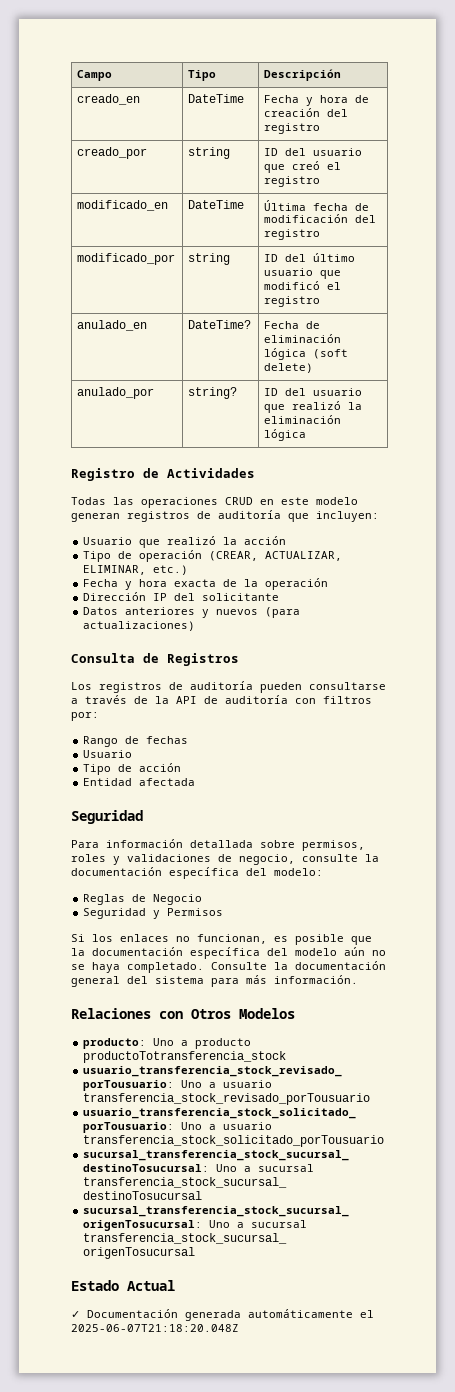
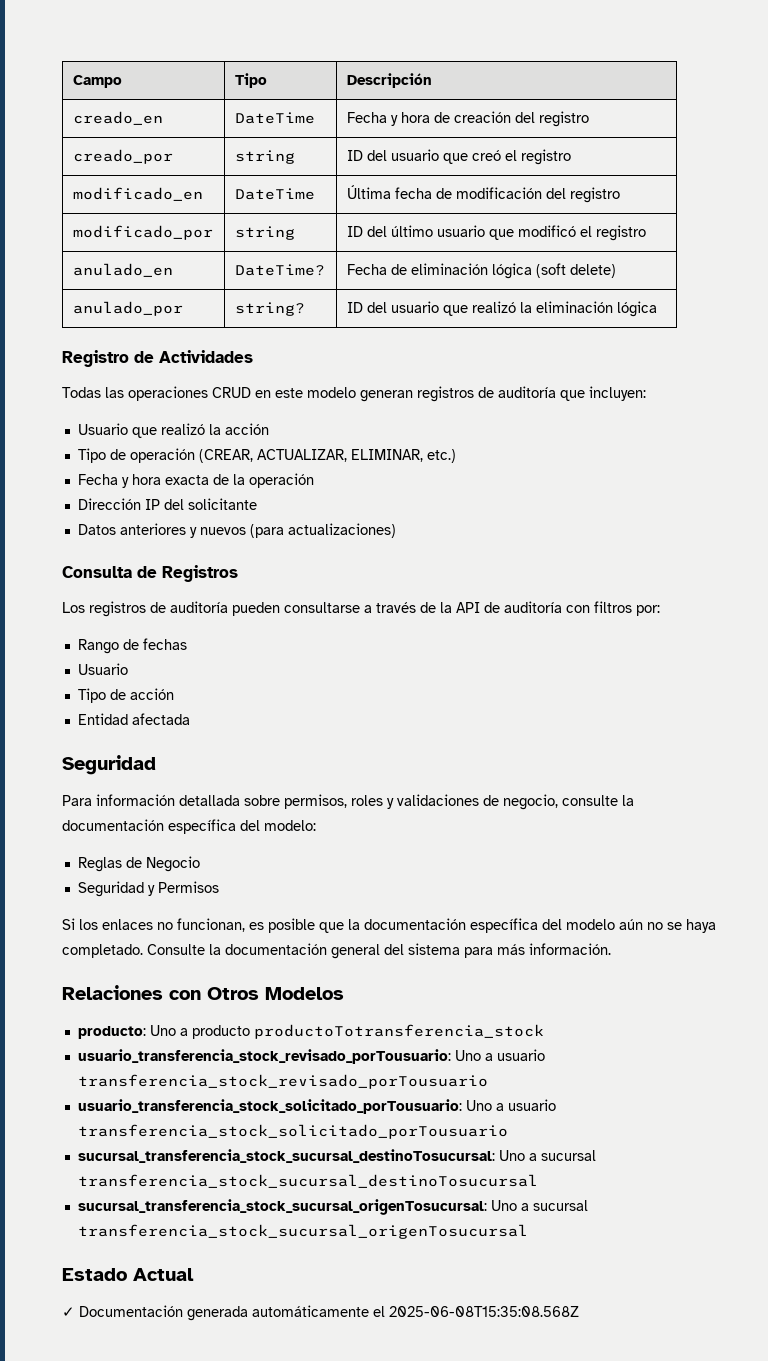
[71,1324,239,1332] 2025-06-07T21:18:20.048Z -> [389,1306,579,1317] 2025-06-08T15:35:08.568Z

